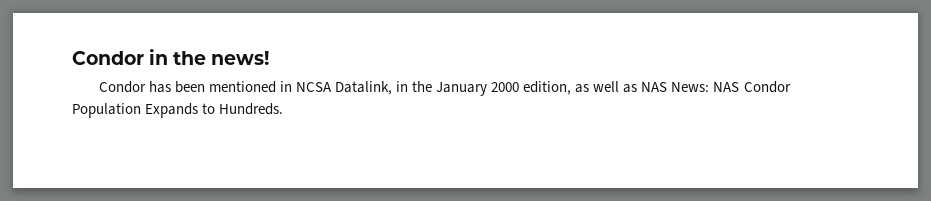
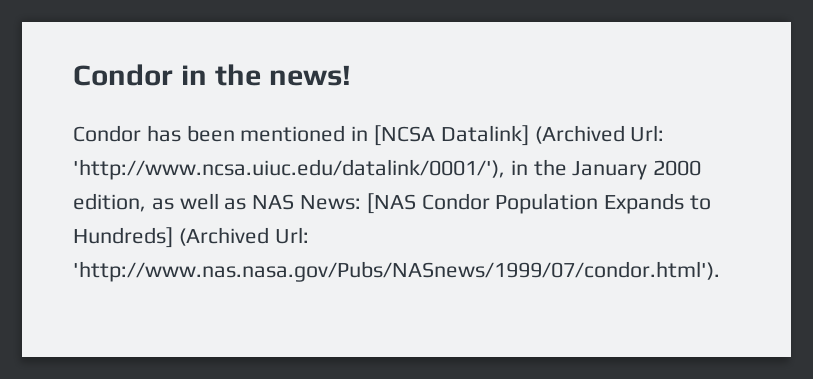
[295,81,392,95] NCSA Datalink, -> [374,125,665,146] [73,159,505,180] [NCSA Datalink] (Archived Url: 'http://www.ncsa.uiuc.edu/datalink/0001/'),
[713,82,740,92] NAS -> [366,193,416,214] [NAS
[219,103,284,115] Hundreds. -> [73,227,309,248] [73,261,720,282] Hundreds] (Archived Url: 'http://www.nas.nasa.gov/Pubs/NASnews/1999/07/condor.html').

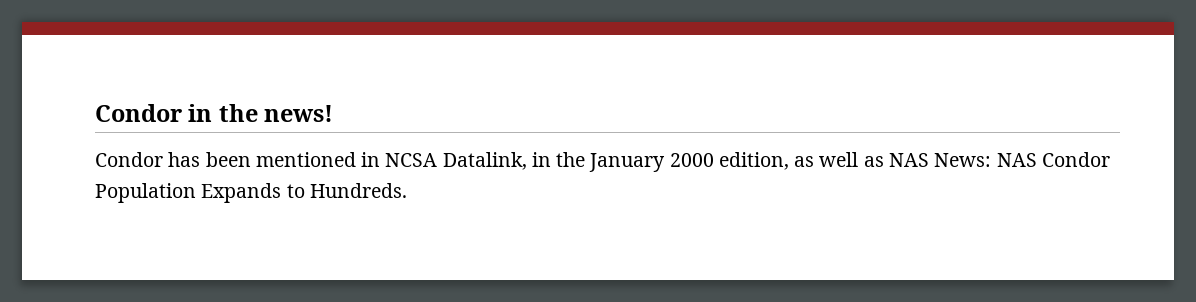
[374,125,665,146] [73,159,505,180] [NCSA Datalink] (Archived Url: 'http://www.ncsa.uiuc.edu/datalink/0001/'), -> [385,152,527,170] NCSA Datalink,
[366,193,416,214] [NAS -> [996,153,1037,167] NAS
[73,227,309,248] [73,261,720,282] Hundreds] (Archived Url: 'http://www.nas.nasa.gov/Pubs/NASnews/1999/07/condor.html'). -> [309,183,407,198] Hundreds.

